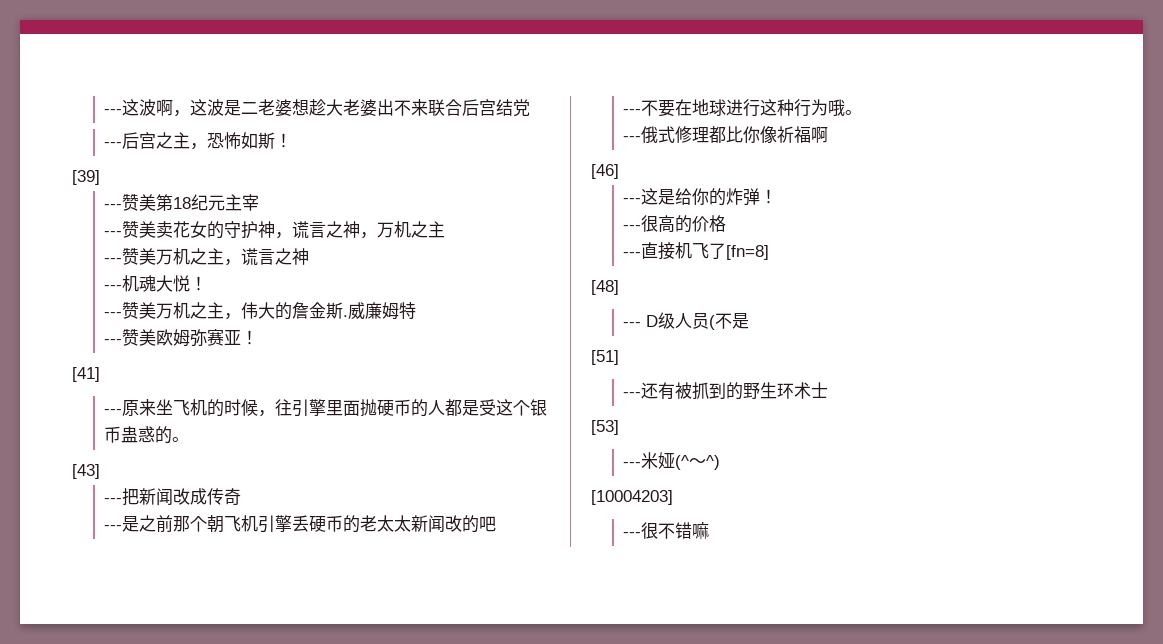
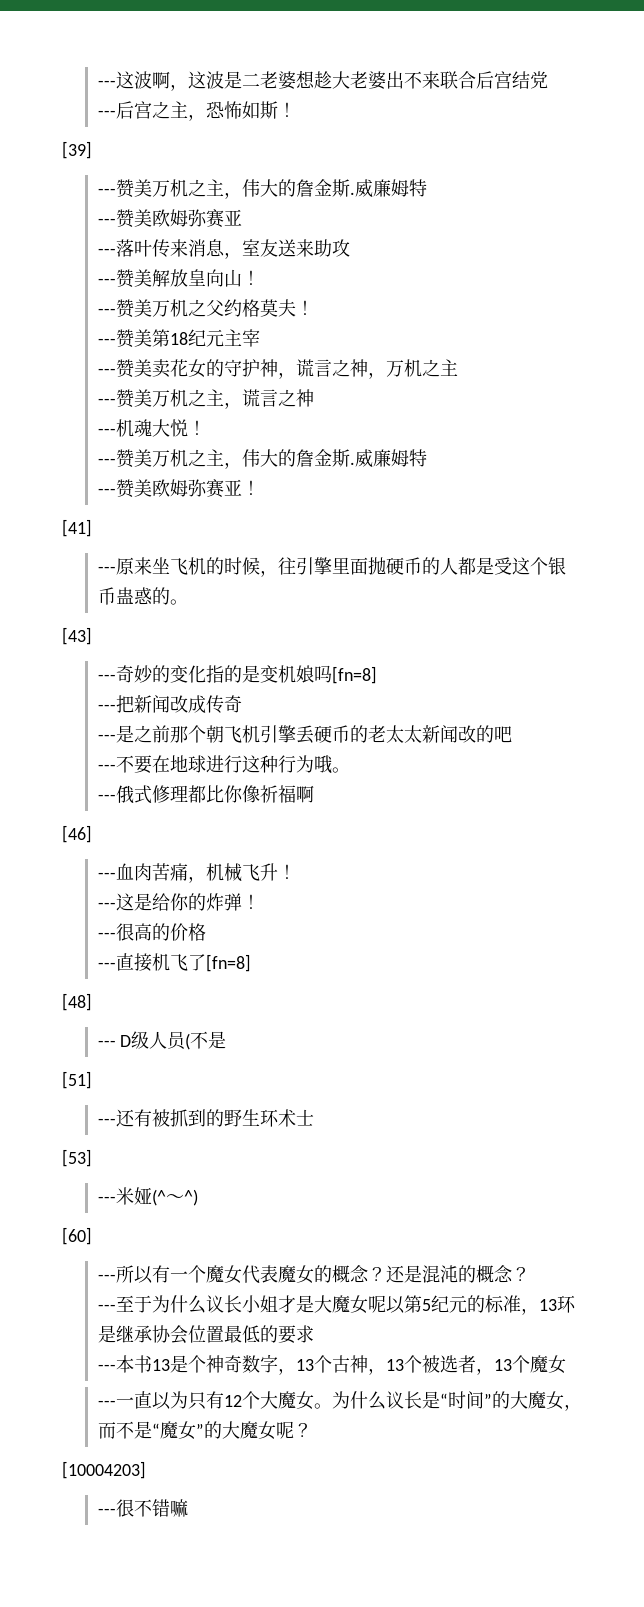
(100, 177) none -> [97,179,427,199] [97,209,242,228] [97,239,350,259] [97,269,260,288] [97,299,314,318] // ---赞美万机之主，伟大的詹金斯.威廉姆特 // ---赞美欧姆弥赛亚 // ---落叶传来消息，室友送来助攻 // ---赞美解放皇向山！ // ---赞美万机之父约格莫夫！
(100, 471) none -> [97,665,377,684] // ---奇妙的变化指的是变机娘吗[fn=8]
(619, 171) none -> [97,863,296,883] // ---血肉苦痛，机械飞升！
(721, 462) none -> [62,1227,92,1245] [97,1265,530,1284] [97,1295,576,1315] [97,1325,314,1344] [97,1354,566,1375] [97,1391,582,1411] [97,1421,312,1440] // [60] // ---所以有一个魔女代表魔女的概念？还是混沌的概念？ // ---至于为什么议长小姐才是大魔女呢以第5纪元的标准，13环是继承协会位置最低的要求 // ---本书13是个神奇数字，13个古神，13个被选者，13个魔女 // ---一直以为只有12个大魔女。为什么议长是“时间”的大魔女，而不是“魔女”的大魔女呢？

